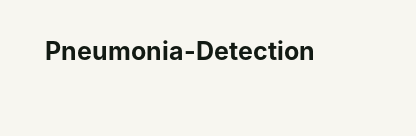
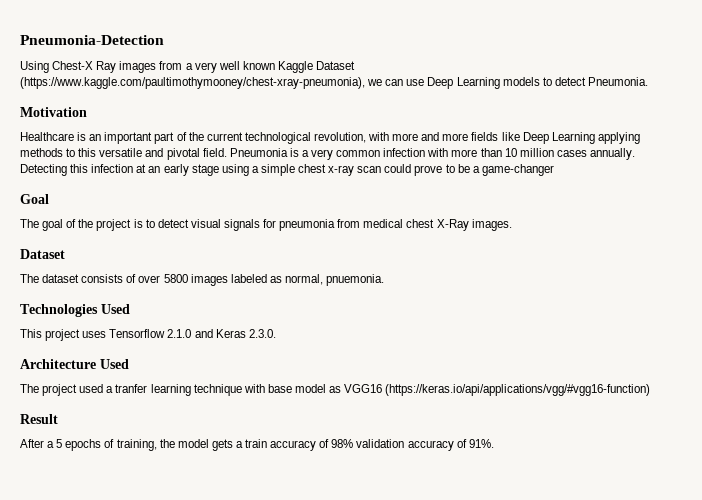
(315, 50) none -> [20,61,356,73] [20,77,648,89] [20,107,87,117] [20,132,640,144] [20,148,635,160] [20,164,554,176] [20,194,49,204] [20,219,512,231] [20,249,65,259] [20,274,385,286] [20,304,130,317] [20,329,276,341] [20,359,129,369] [20,384,651,396] [20,414,58,424] [20,439,494,451] // Using Chest-X Ray images from a very well known Kaggle Dataset (https://www.kaggle.com/paultimothymooney/chest-xray-pneumonia), we can use Deep Learning models to detect Pneumonia. // Motivation // Healthcare is an important part of the current technological revolution, with more and more fields like Deep Learning applying methods to this versatile and pivotal field. Pneumonia is a very common infection with more than 10 million cases annually. Detecting this infection at an early stage using a simple chest x-ray scan could prove to be a game-changer // Goal // The goal of the project is to detect visual signals for pneumonia from medical chest X-Ray images. // Dataset // The dataset consists of over 5800 images labeled as normal, pnuemonia. // Technologies Used // This project uses Tensorflow 2.1.0 and Keras 2.3.0. // Architecture Used // The project used a tranfer learning technique with base model as VGG16 (https://keras.io/api/applications/vgg/#vgg16-function) // Result // After a 5 epochs of training, the model gets a train accuracy of 98% validation accuracy of 91%.

